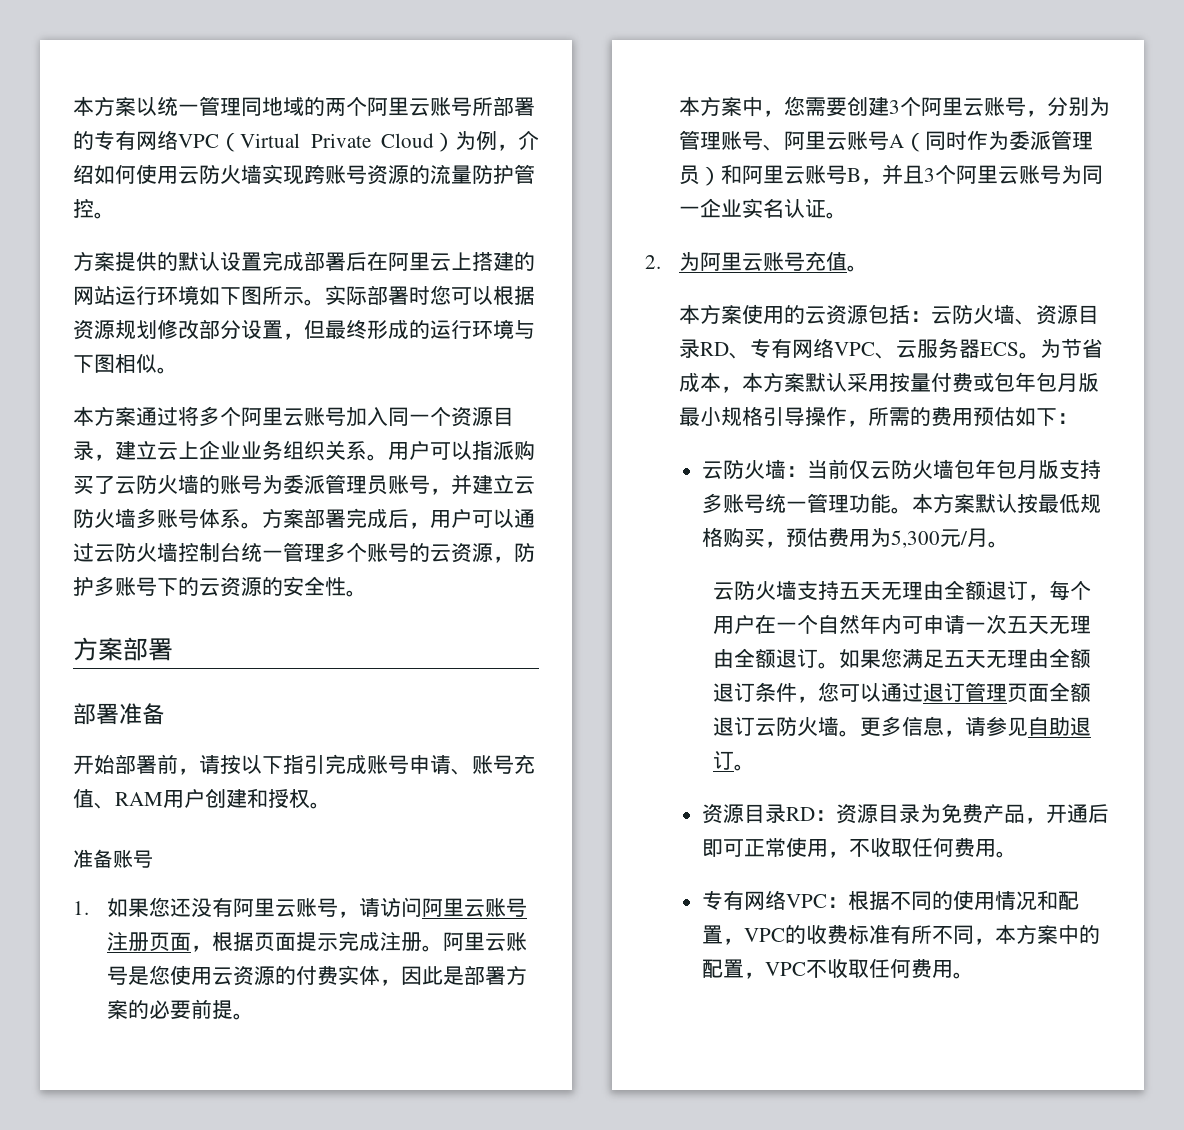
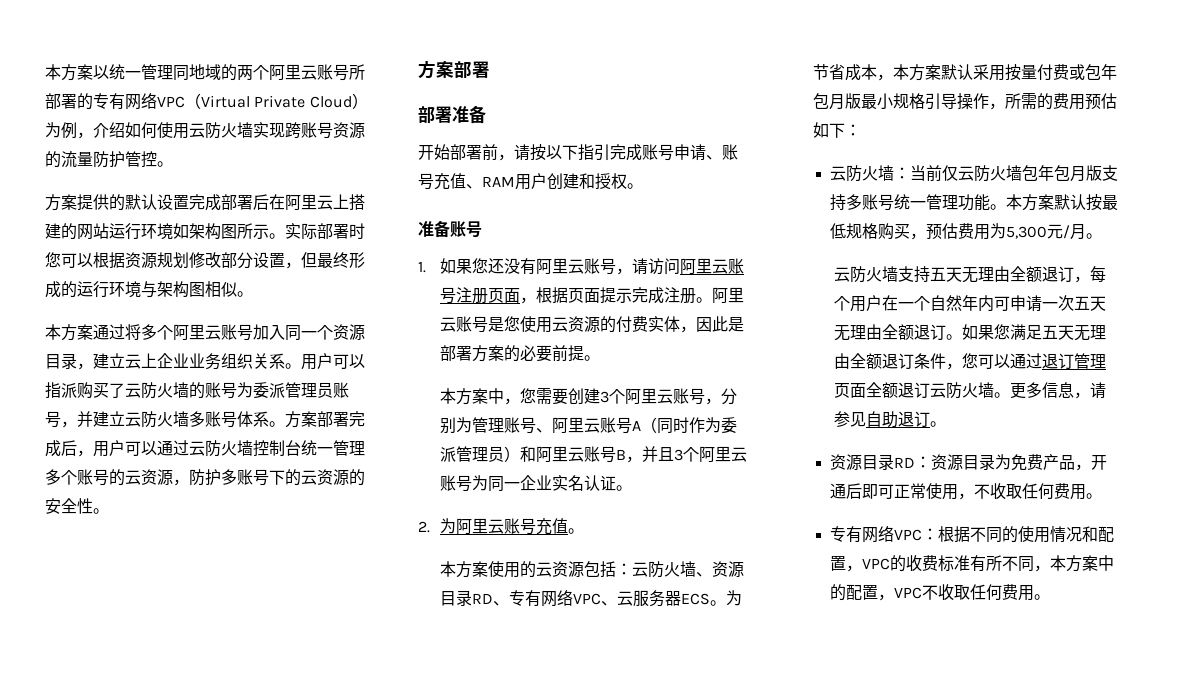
[220,287,241,305] 下 -> [189,223,221,240] 架构
[73,355,94,373] 下 -> [157,281,189,298] 架构

